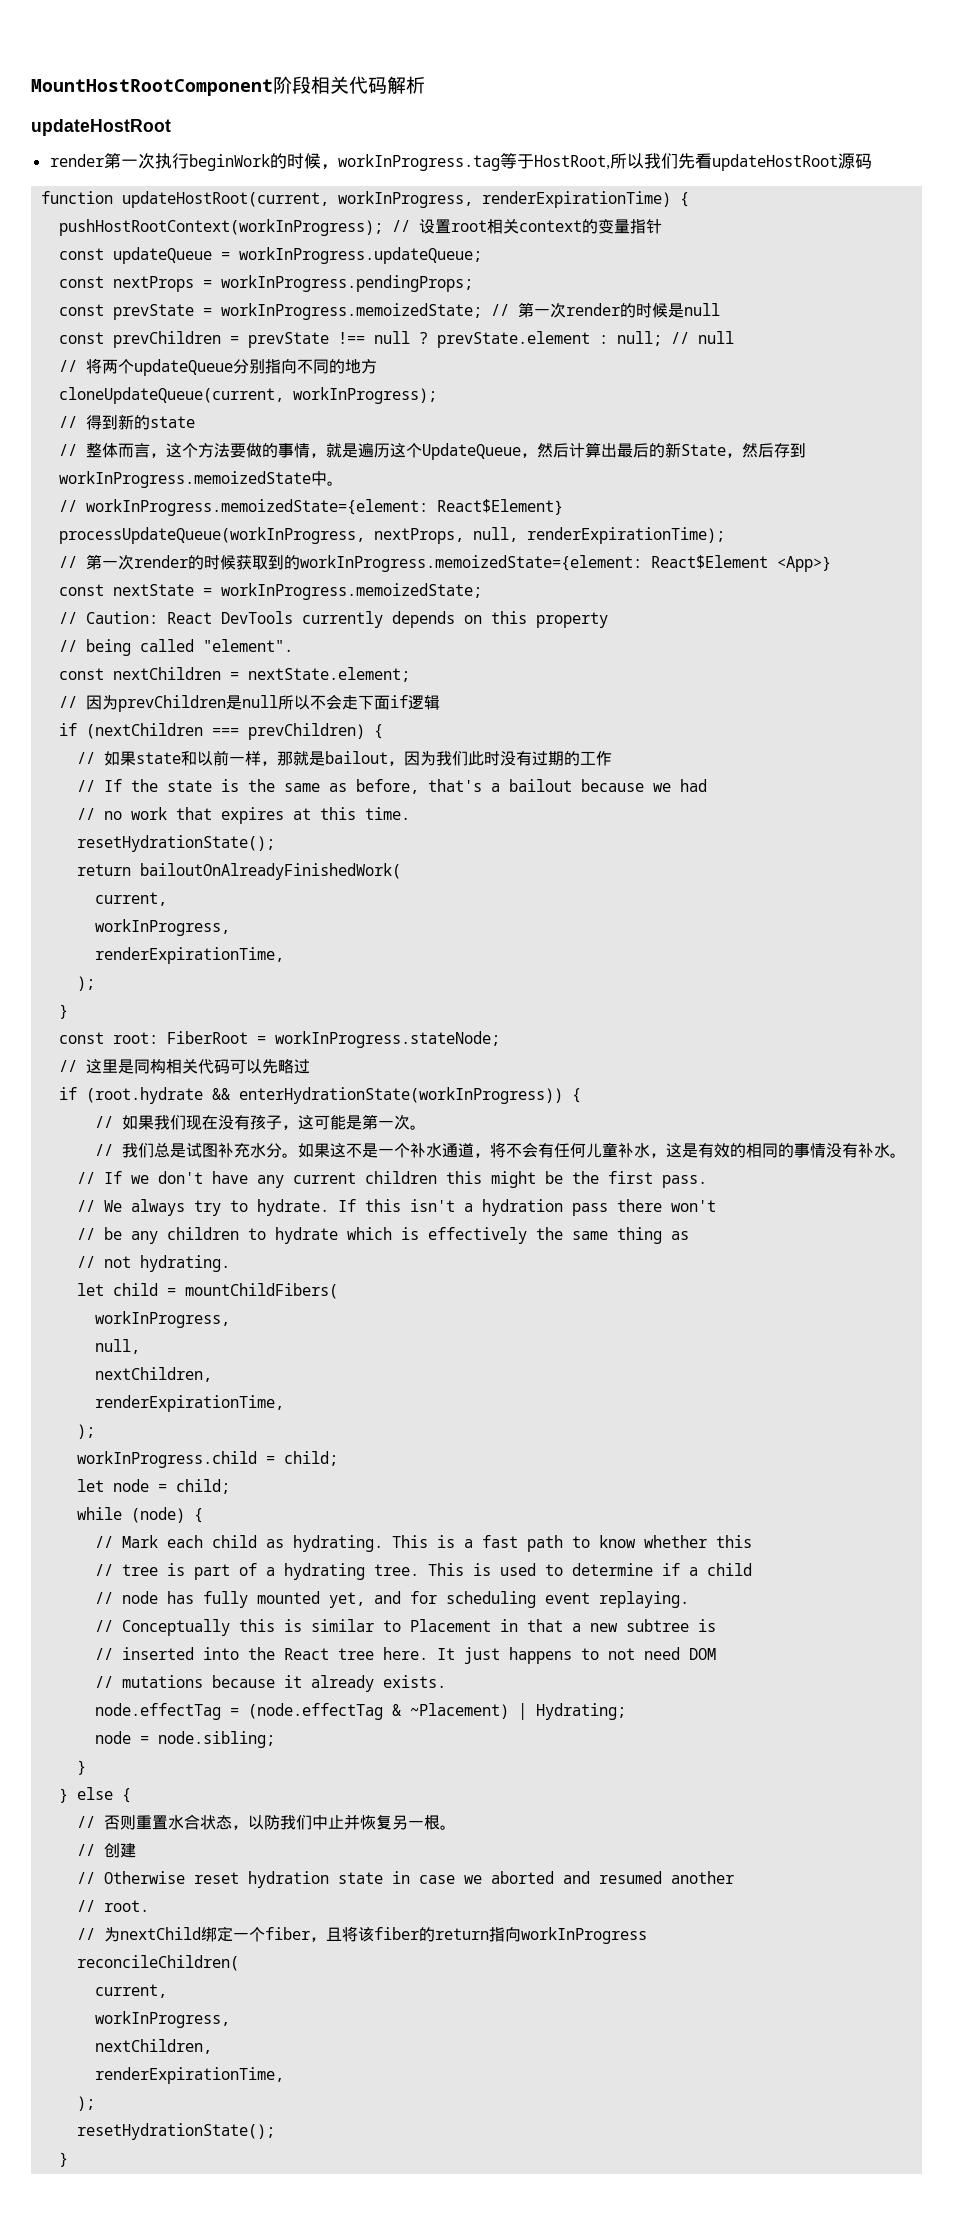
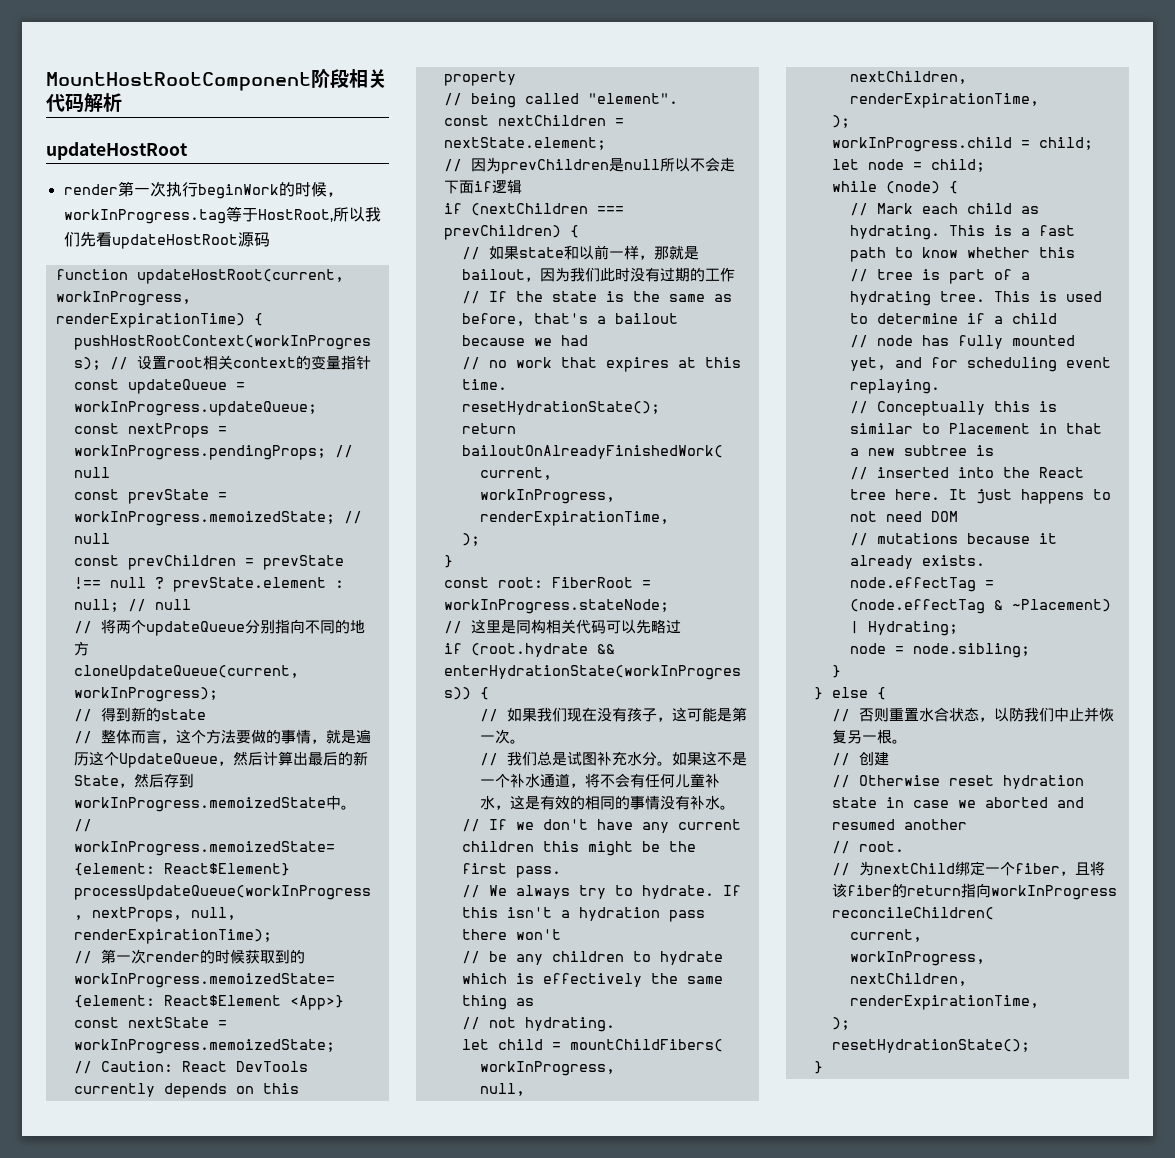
(474, 283) none -> [334,445,353,458] [73,467,110,478] // null
[518,302,685,318] 第一次render的时候是 -> (362, 517) none

